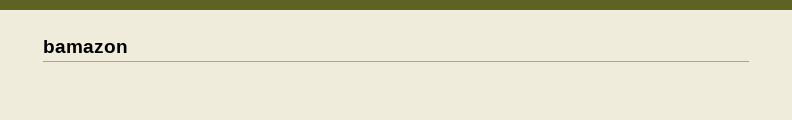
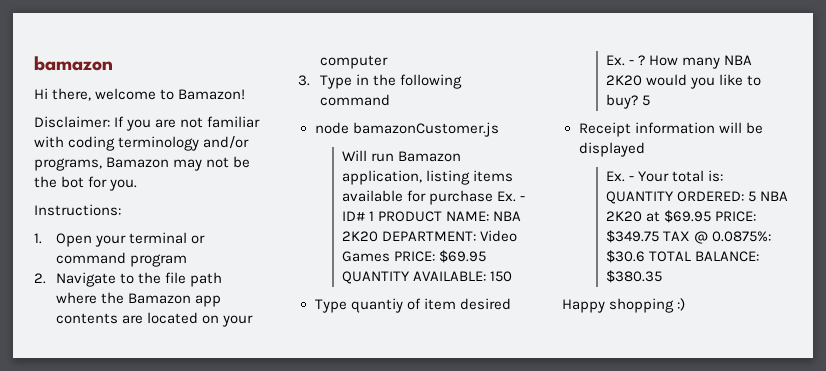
(128, 46) none -> [34,88,246,101] [34,116,261,131] [34,136,250,151] [34,156,251,171] [34,176,138,191] [34,204,121,216] [34,232,206,247] [56,252,188,267] [34,272,223,287] [56,292,222,307] [56,312,254,327] [320,55,389,69] [298,74,463,89] [320,94,391,106] [314,122,499,137] [342,150,462,162] [342,170,514,185] [342,190,526,205] [342,211,522,222] [342,230,518,242] [342,250,487,263] [342,271,513,284] [314,298,511,313] [606,55,753,69] [606,74,762,89] [606,94,651,109] [578,122,763,137] [578,142,645,157] [606,170,724,182] [606,191,789,204] [606,210,757,223] [606,230,772,244] [606,250,760,263] [606,270,663,283] [562,298,686,313] // Hi there, welcome to Bamazon! // Disclaimer: If you are not familiar with coding terminology and/or programs, Bamazon may not be the bot for you. // Instructions: // 1. Open your terminal or command program // 2. Navigate to the file path where the Bamazon app contents are located on your computer // 3. Type in the following command // node bamazonCustomer.js // Will run Bamazon application, listing items available for purchase Ex. - ID# 1 PRODUCT NAME: NBA 2K20 DEPARTMENT: Video Games PRICE: $69.95 QUANTITY AVAILABLE: 150 // Type quantiy of item desired // Ex. - ? How many NBA 2K20 would you like to buy? 5 // Receipt information will be displayed // Ex. - Your total is: QUANTITY ORDERED: 5 NBA 2K20 at $69.95 PRICE: $349.75 TAX @ 0.0875%: $30.6 TOTAL BALANCE: $380.35 // Happy shopping :)

